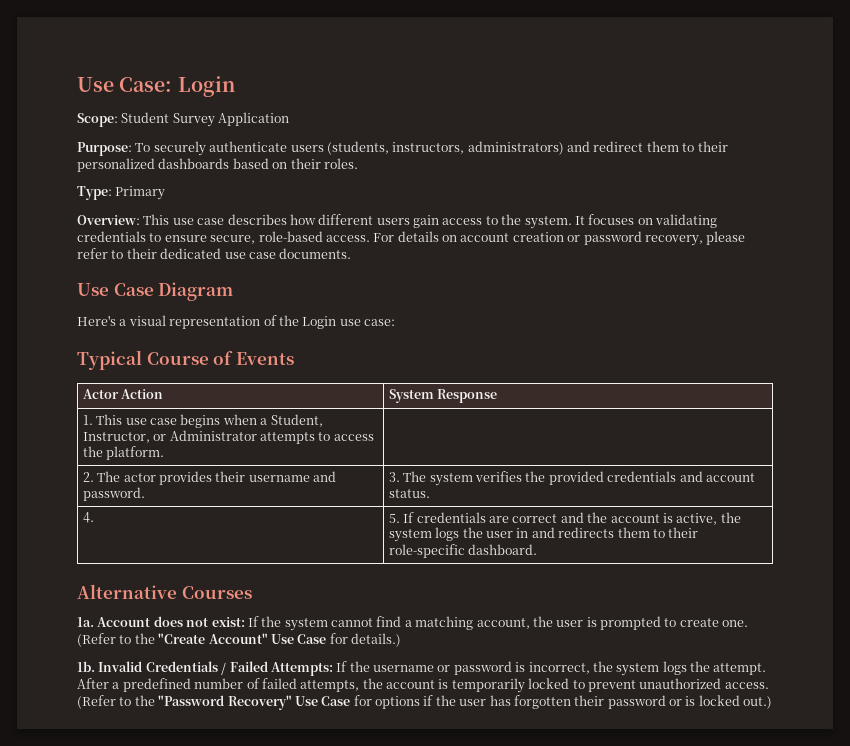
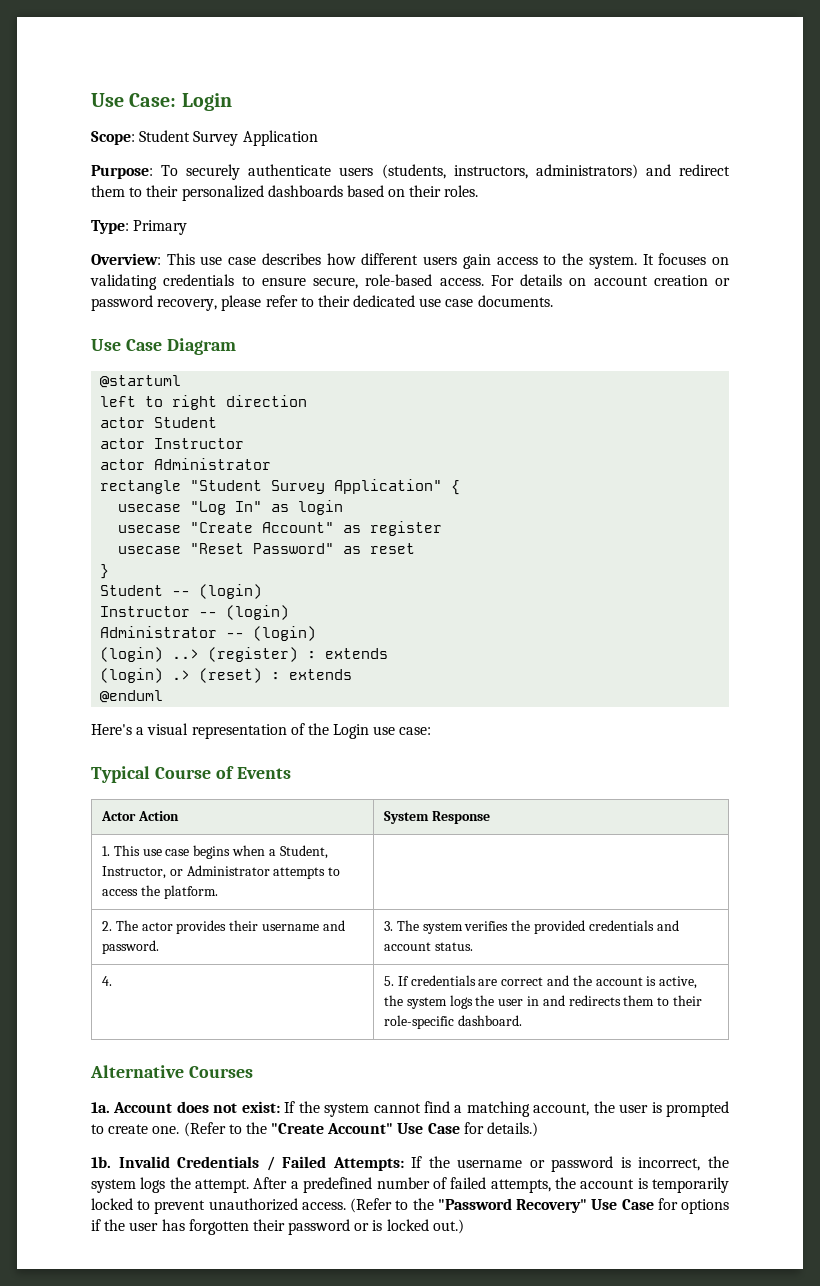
(234, 291) none -> [100,375,182,388] [100,395,308,410] [100,417,218,428] [100,438,245,449] [100,458,272,470] [100,479,461,495] [118,500,344,515] [118,521,443,536] [118,543,416,554] [100,564,110,579] [100,584,263,599] [100,605,290,620] [100,626,317,641] [100,647,389,662] [100,668,353,683] [100,690,164,703] // @startuml // left to right direction // actor Student // actor Instructor // actor Administrator // rectangle "Student Survey Application" { // usecase "Log In" as login // usecase "Create Account" as register // usecase "Reset Password" as reset // } // Student -- (login) // Instructor -- (login) // Administrator -- (login) // (login) ..> (register) : extends // (login) .> (reset) : extends // @enduml

